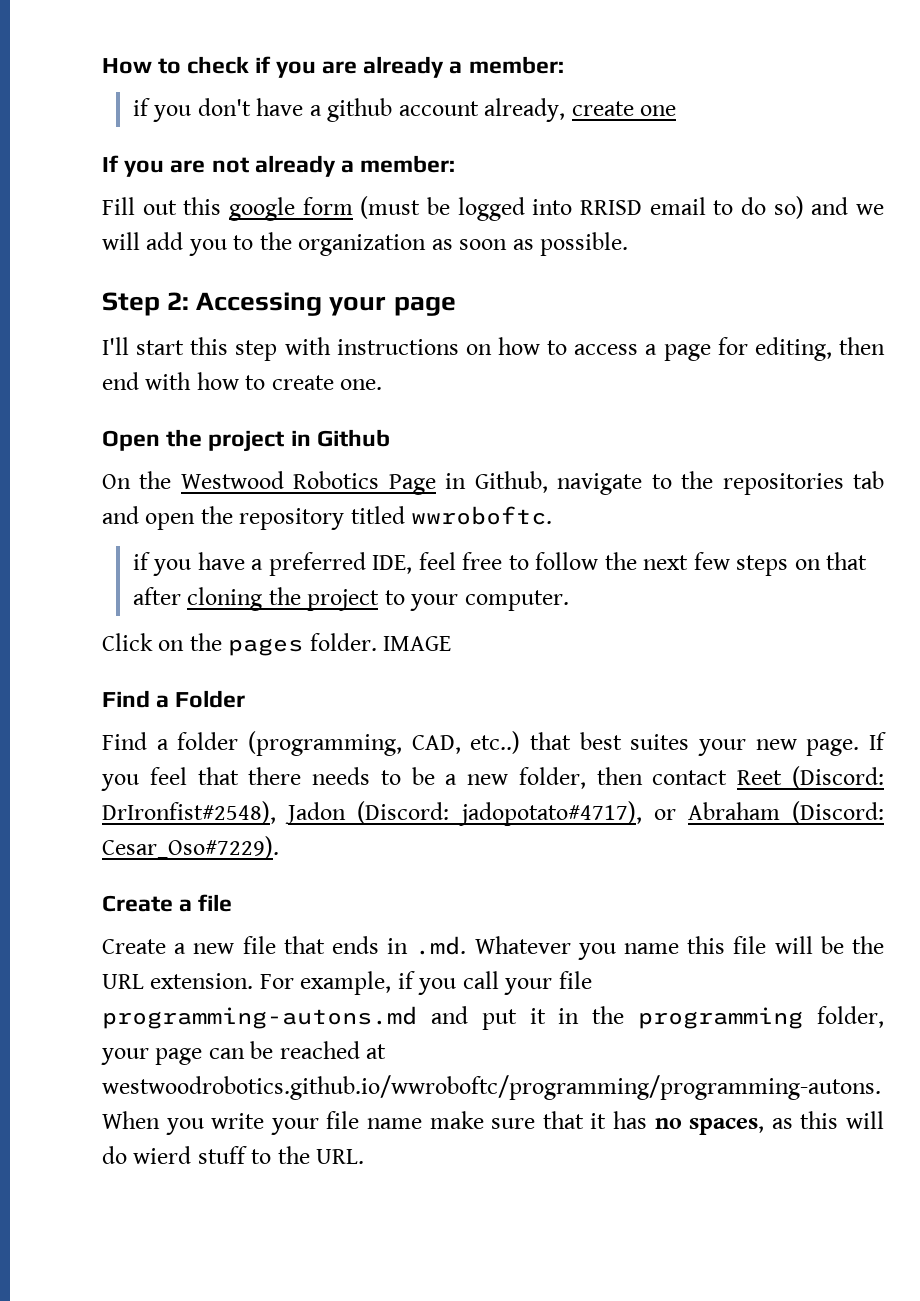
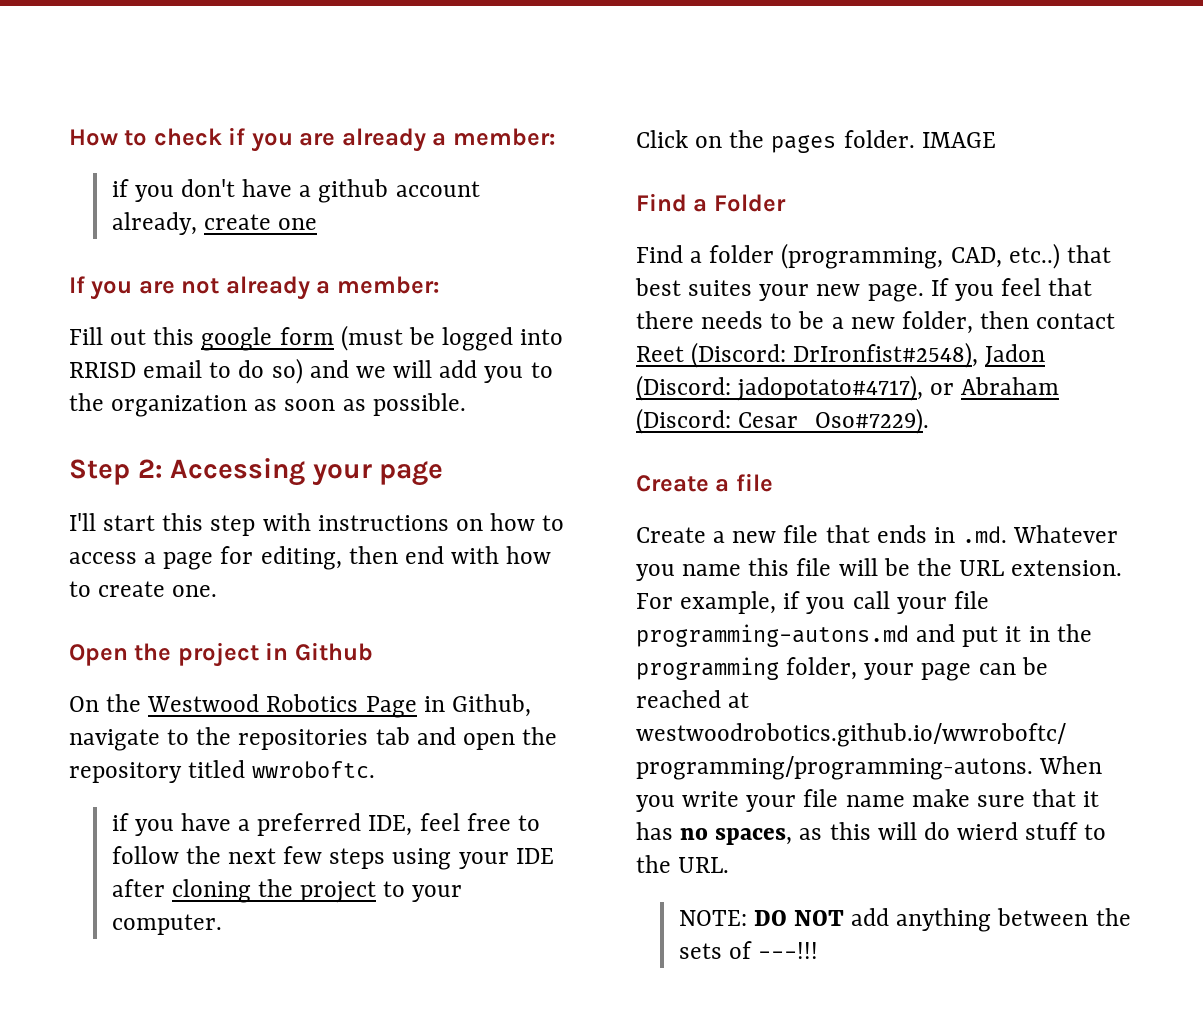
[794,552,868,570] on that -> [392,848,554,870] using your IDE
(365, 1156) none -> [678,908,1131,932] [678,941,819,959] // NOTE: DO NOT add anything between the sets of ---!!!

